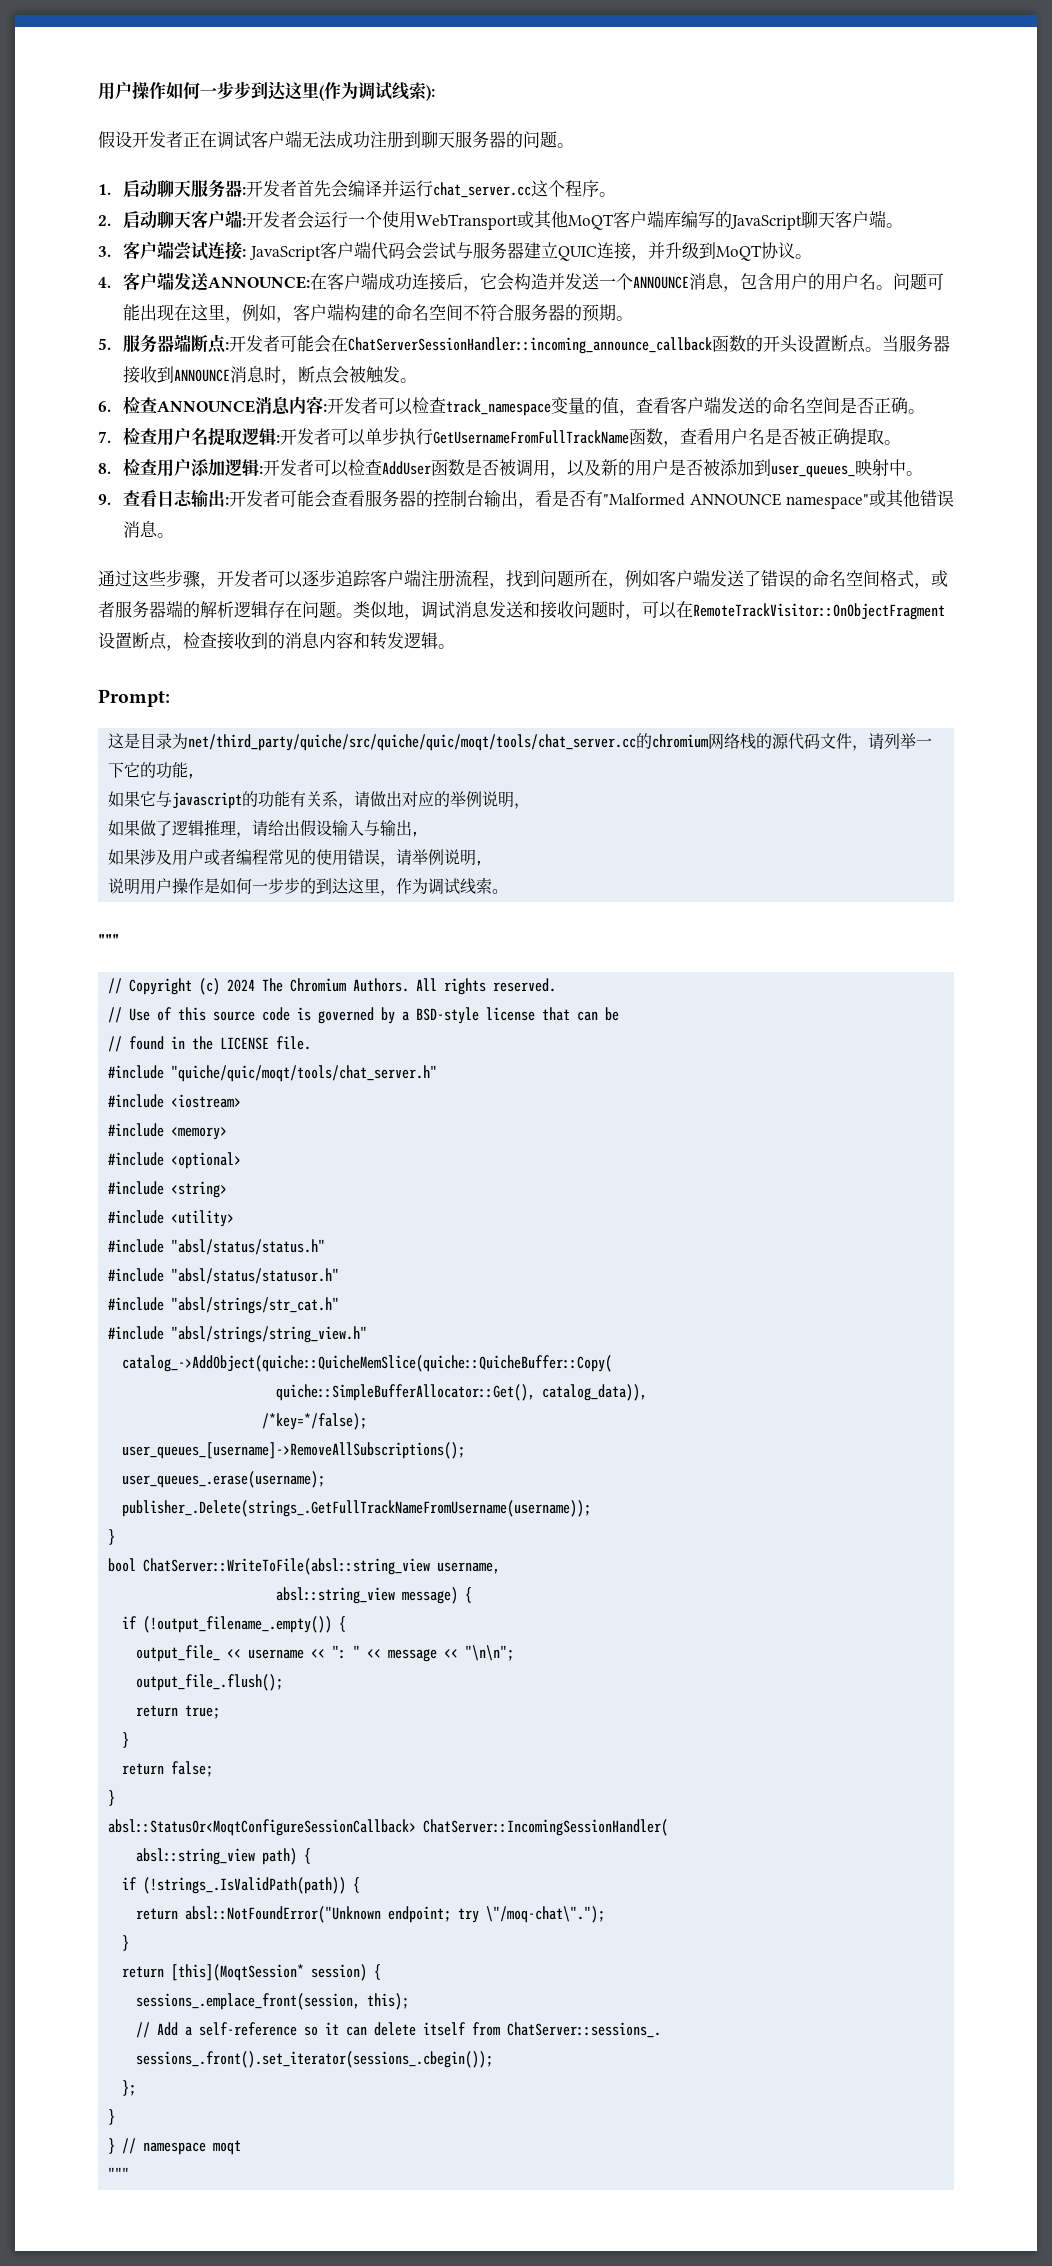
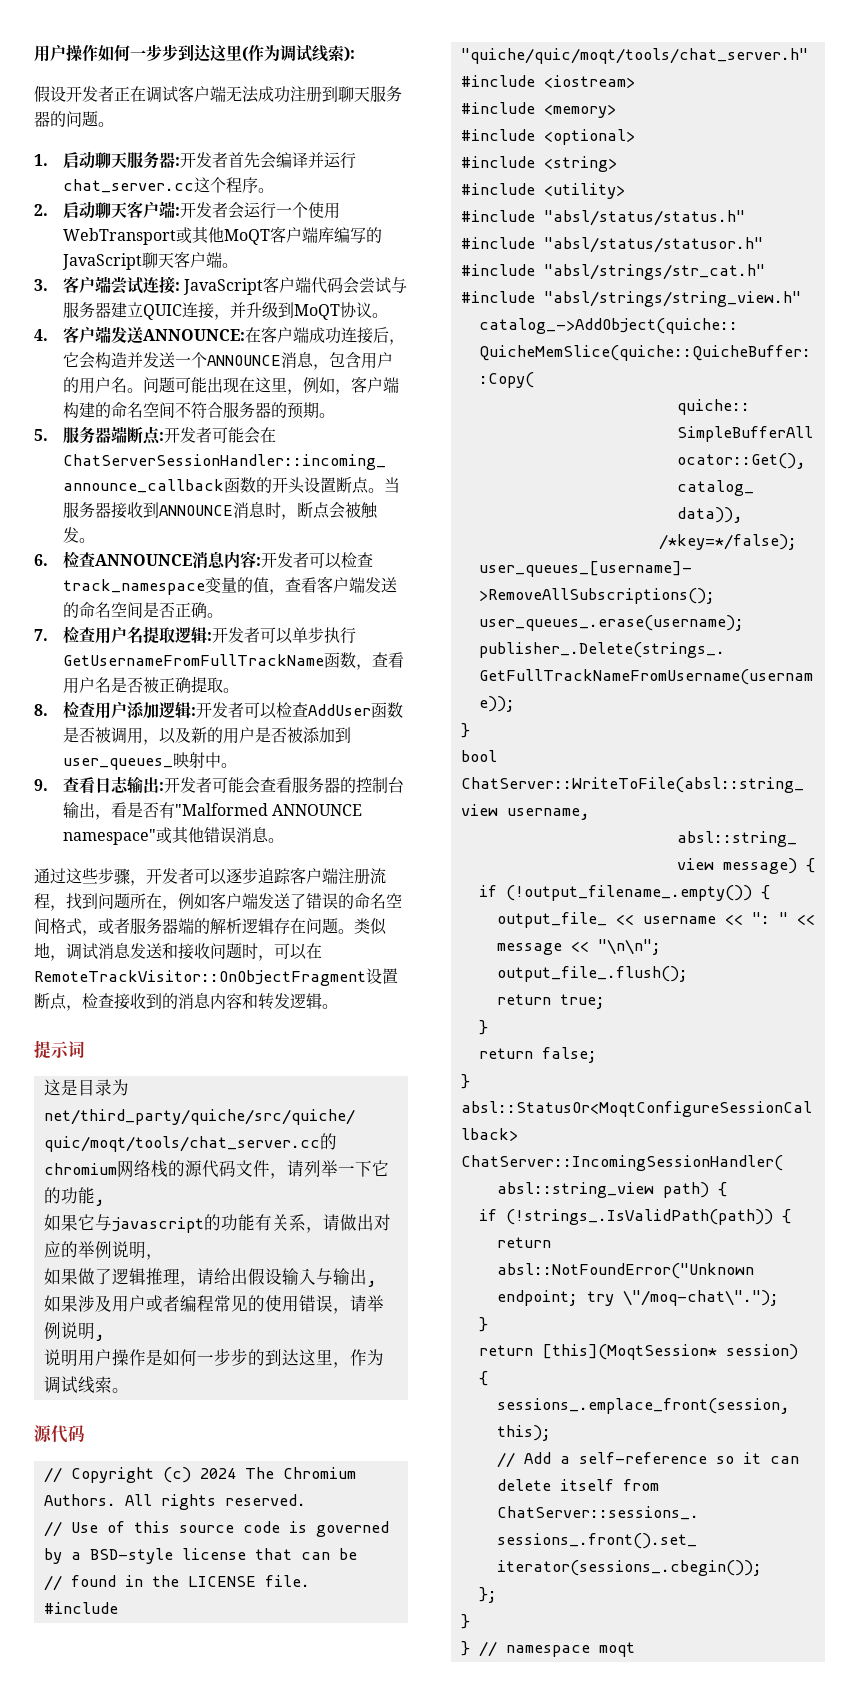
[98,689,170,707] Prompt: -> [34,1040,85,1059] 提示词
[98,934,119,947] """ -> [34,1425,85,1443] 源代码
[108,2167,130,2180] // """ -> (635, 1649) none

